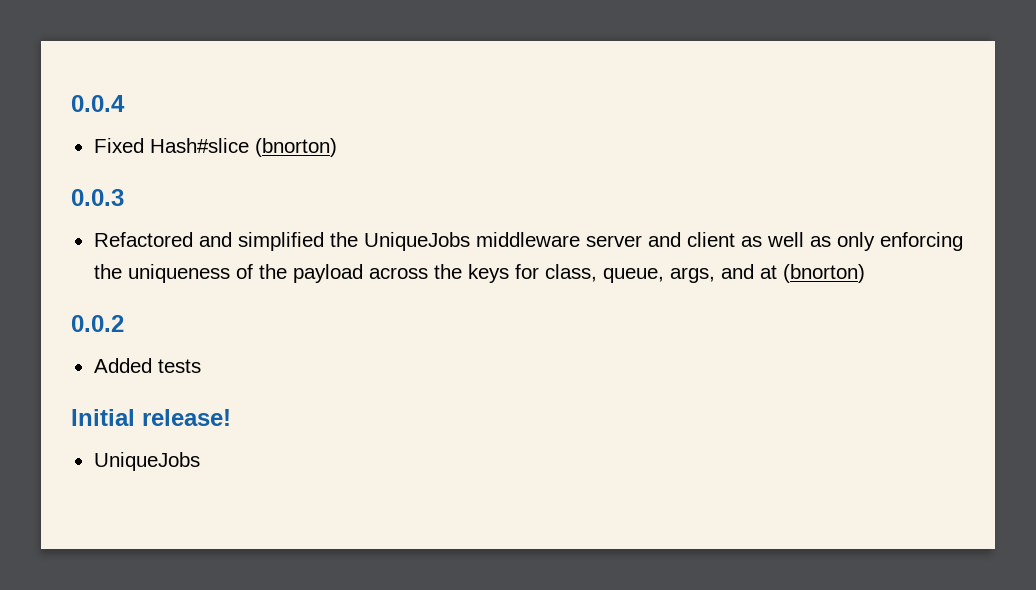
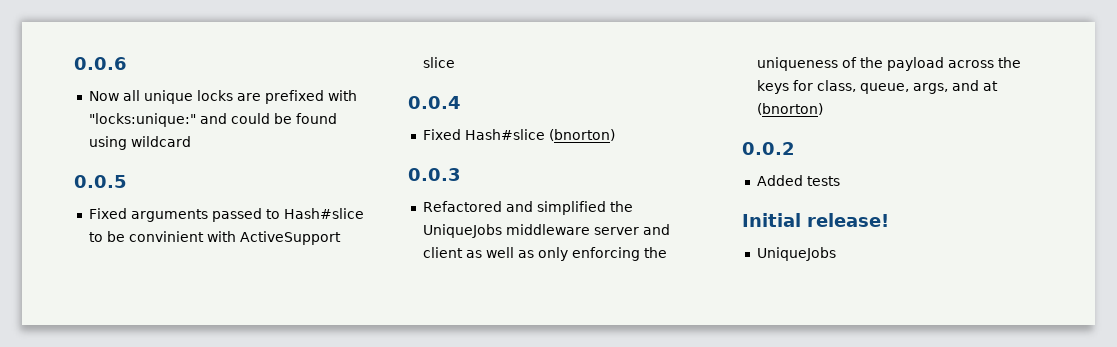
(71, 103) none -> [74,57,127,70] [88,90,357,104] [88,113,337,127] [88,136,191,150] [74,175,127,188] [88,208,364,222] [88,231,341,245] [422,57,455,68] 0.0.6 // Now all unique locks are prefixed with "locks:unique:" and could be found using wildcard // 0.0.5 // Fixed arguments passed to Hash#slice to be convinient with ActiveSupport slice //

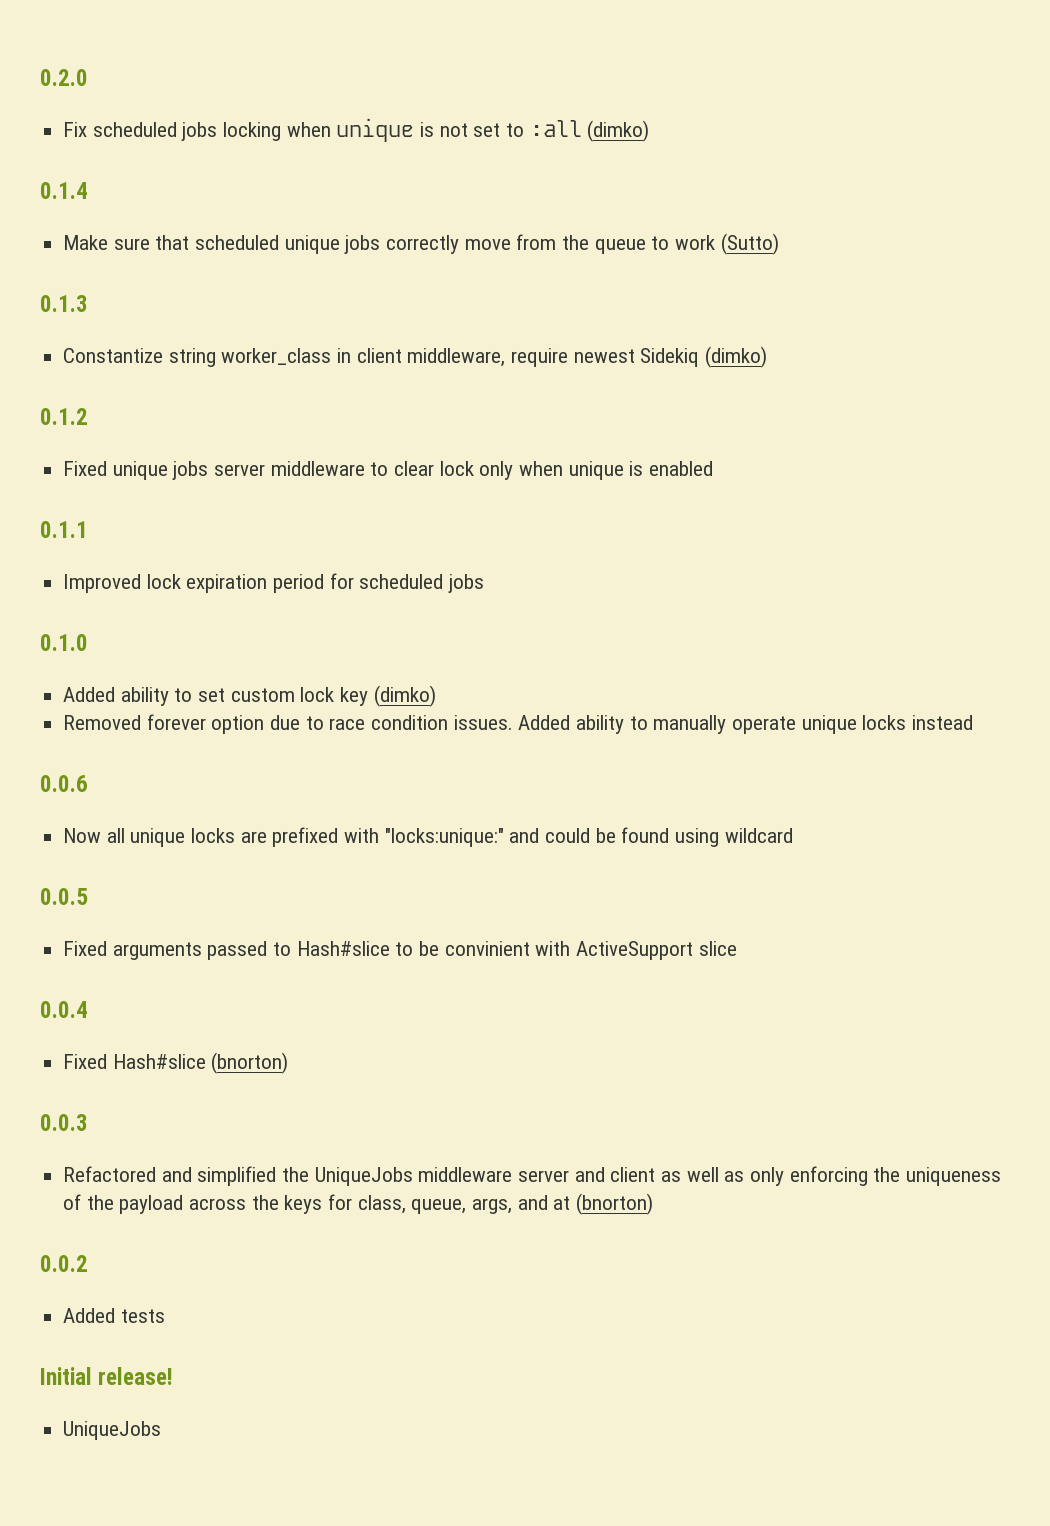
(74, 63) none -> [40,69,88,86] [63,118,650,142] [40,182,88,199] [63,233,779,255] [40,295,88,312] [63,346,768,368] [40,408,88,425] [63,461,714,480] [40,521,88,538] [63,573,485,593] [40,634,88,651] [63,685,436,707] [63,714,974,734] 0.2.0 // Fix scheduled jobs locking when unique is not set to :all (dimko) // 0.1.4 // Make sure that scheduled unique jobs correctly move from the queue to work (Sutto) // 0.1.3 // Constantize string worker_class in client middleware, require newest Sidekiq (dimko) // 0.1.2 // Fixed unique jobs server middleware to clear lock only when unique is enabled // 0.1.1 // Improved lock expiration period for scheduled jobs // 0.1.0 // Added ability to set custom lock key (dimko) // Removed forever option due to race condition issues. Added ability to manually operate unique locks instead //

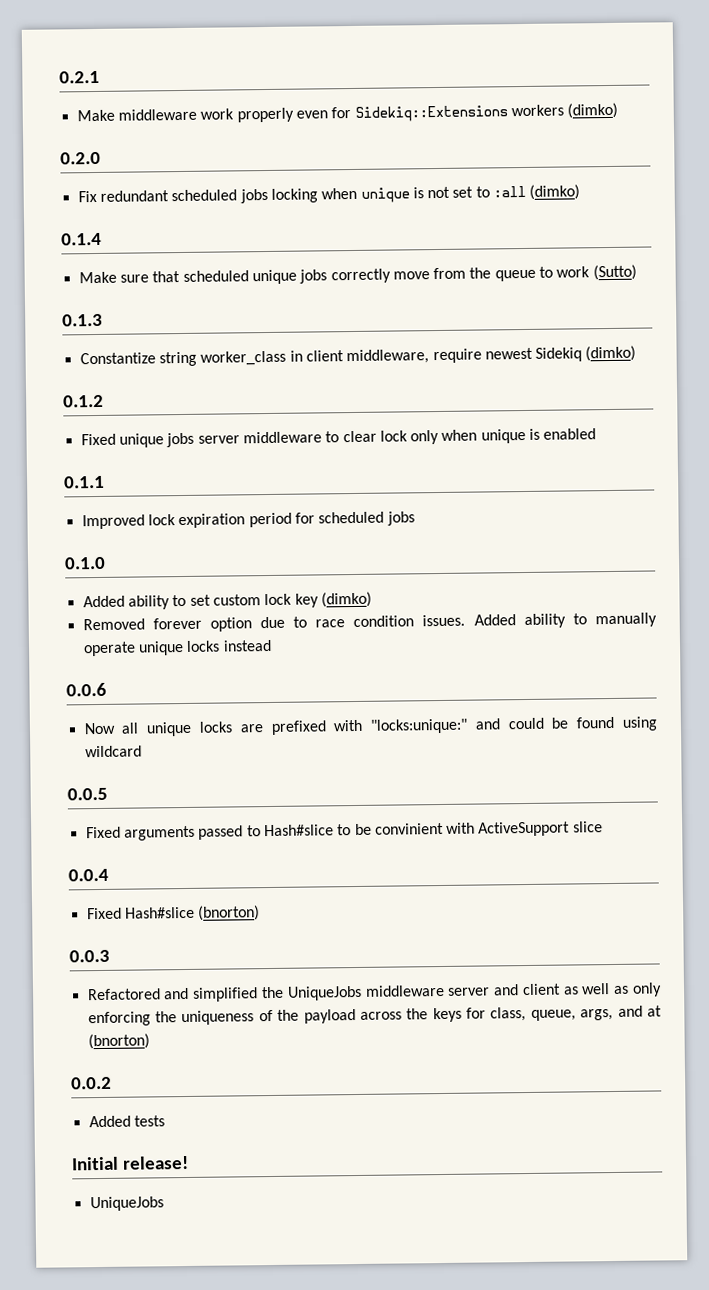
(40, 77) none -> [59,70,100,84] [76,102,619,123] 0.2.1 // Make middleware work properly even for Sidekiq::Extensions workers (dimko) //
(88, 129) none -> [99,190,169,202] redundant

